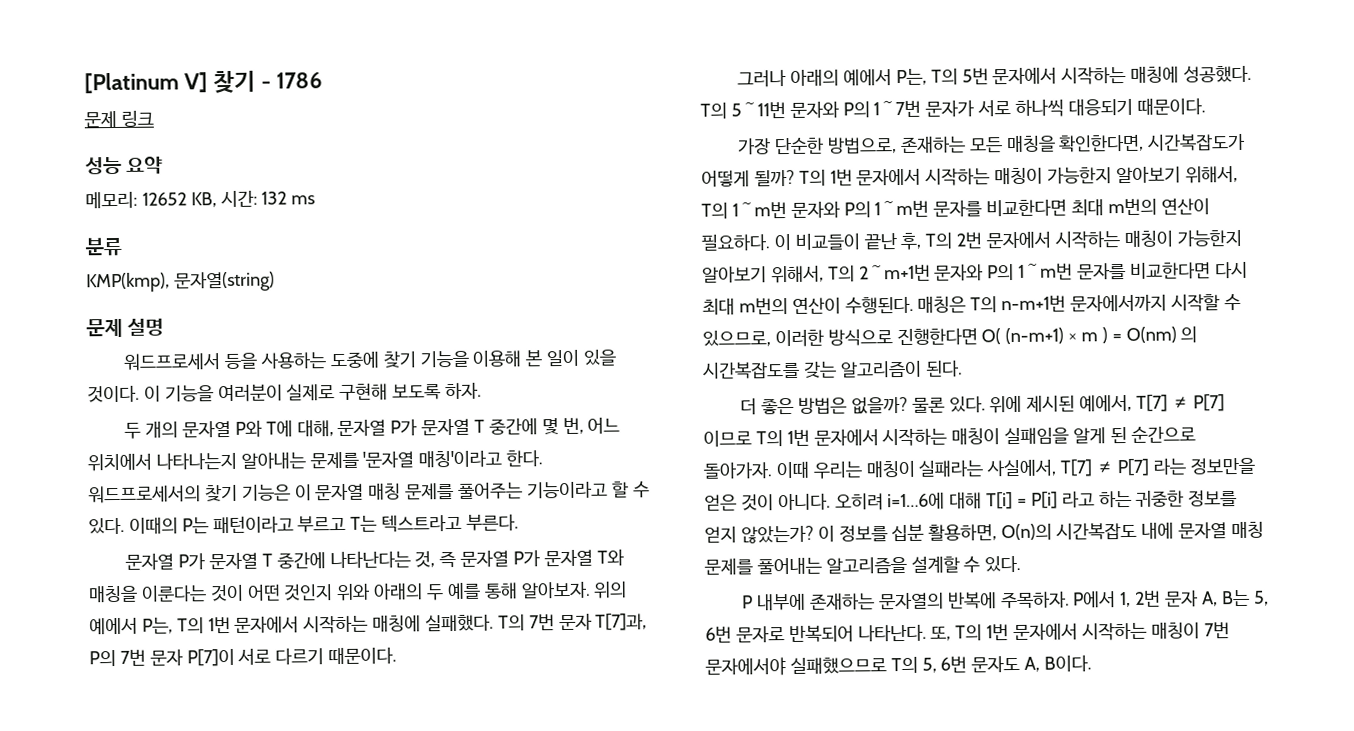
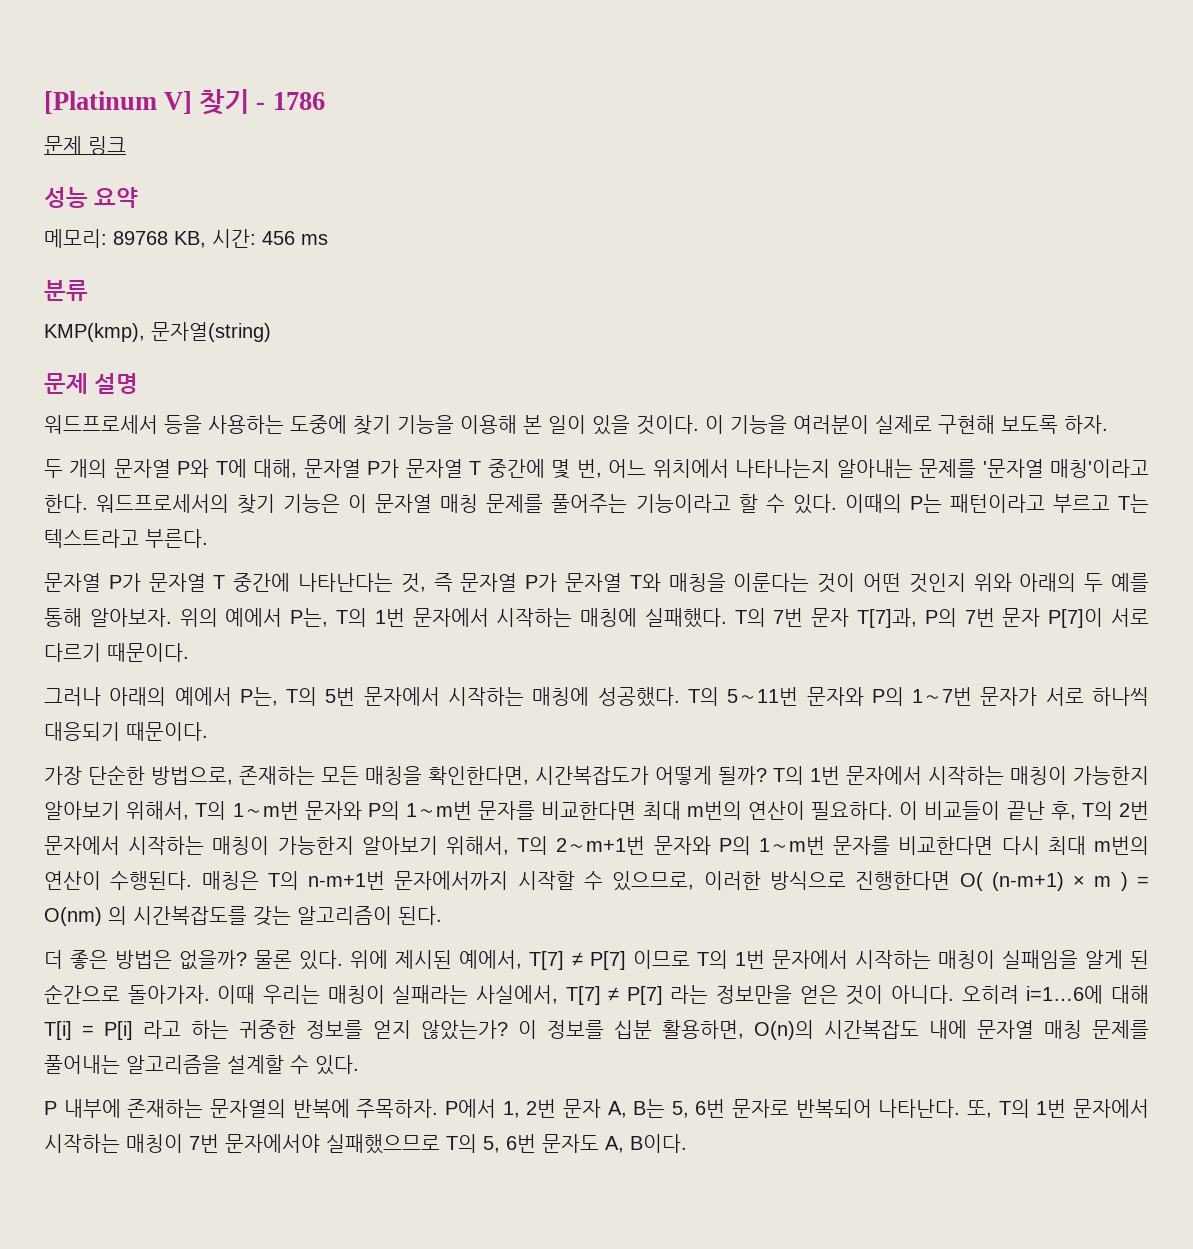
[141,192,187,206] 12652 -> [113,231,168,245] 89768
[261,191,288,205] 132 -> [262,231,295,245] 456

